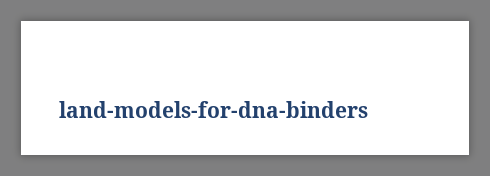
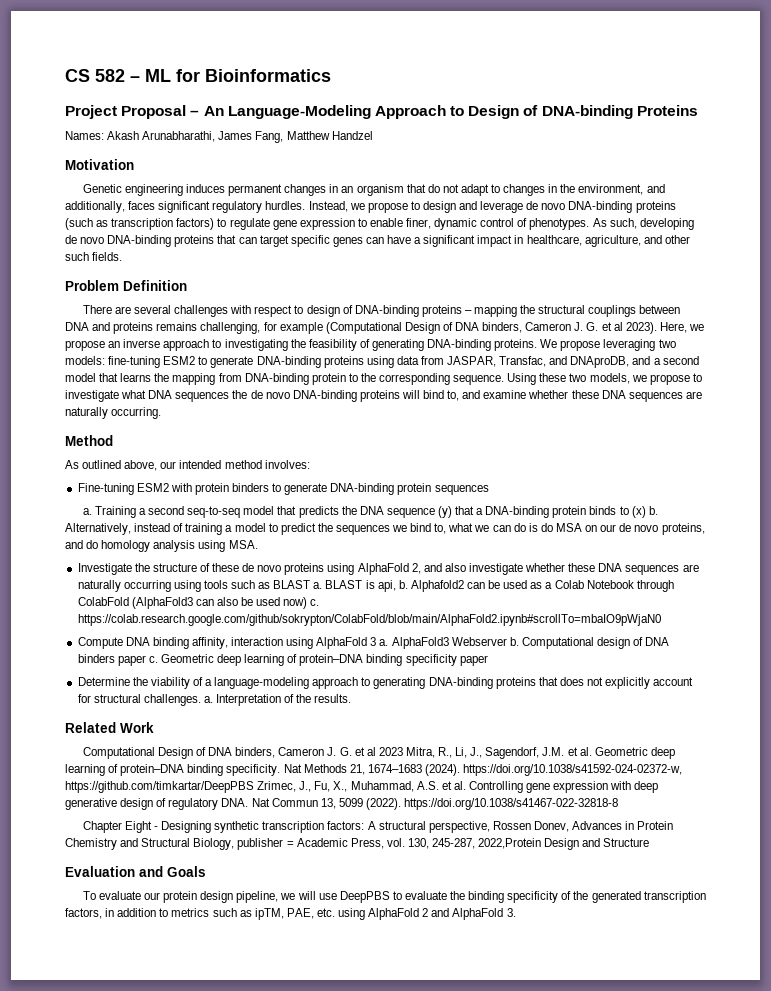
[59,101,368,118] land-models-for-dna-binders -> [65,69,331,82] [65,105,698,119] [65,131,373,143] [65,159,134,170] [82,184,665,196] [65,201,676,213] [65,218,694,230] [65,235,690,247] [65,252,123,261] [65,280,187,291] [82,305,681,317] [65,322,704,334] [65,339,676,351] [65,356,699,368] [65,373,702,385] [65,390,702,402] [65,407,162,419] [65,435,113,446] [65,460,310,471] [77,483,489,495] [82,506,658,518] [65,523,705,535] [65,540,258,552] [77,563,699,575] [77,580,674,592] [77,597,320,609] [77,614,661,626] [77,637,670,649] [77,654,488,666] [77,677,694,689] [77,694,352,706] [65,722,154,733] [82,747,675,759] [65,764,683,776] [65,781,659,793] [65,798,619,810] [82,821,674,833] [65,838,650,850] [65,866,206,877] [82,891,706,903] [65,908,516,920] CS 582 – ML for Bioinformatics // Project Proposal – An Language-Modeling Approach to Design of DNA-binding Proteins // Names: Akash Arunabharathi, James Fang, Matthew Handzel // Motivation // Genetic engineering induces permanent changes in an organism that do not adapt to changes in the environment, and additionally, faces significant regulatory hurdles. Instead, we propose to design and leverage de novo DNA-binding proteins (such as transcription factors) to regulate gene expression to enable finer, dynamic control of phenotypes. As such, developing de novo DNA-binding proteins that can target specific genes can have a significant impact in healthcare, agriculture, and other such fields. // Problem Definition // There are several challenges with respect to design of DNA-binding proteins – mapping the structural couplings between DNA and proteins remains challenging, for example (Computational Design of DNA binders, Cameron J. G. et al 2023). Here, we propose an inverse approach to investigating the feasibility of generating DNA-binding proteins. We propose leveraging two models: fine-tuning ESM2 to generate DNA-binding proteins using data from JASPAR, Transfac, and DNAproDB, and a second model that learns the mapping from DNA-binding protein to the corresponding sequence. Using these two models, we propose to investigate what DNA sequences the de novo DNA-binding proteins will bind to, and examine whether these DNA sequences are naturally occurring. // Method // As outlined above, our intended method involves: // Fine-tuning ESM2 with protein binders to generate DNA-binding protein sequences // a. Training a second seq-to-seq model that predicts the DNA sequence (y) that a DNA-binding protein binds to (x) b. Alternatively, instead of training a model to predict the sequences we bind to, what we can do is do MSA on our de novo proteins, and do homology analysis using MSA. // Investigate the structure of these de novo proteins using AlphaFold 2, and also investigate whether these DNA sequences are naturally occurring using tools such as BLAST a. BLAST is api, b. Alphafold2 can be used as a Colab Notebook through ColabFold (AlphaFold3 can also be used now) c. https://colab.research.google.com/github/sokrypton/ColabFold/blob/main/AlphaFold2.ipynb#scrollTo=mbaIO9pWjaN0 // Compute DNA binding affinity, interaction using AlphaFold 3 a. AlphaFold3 Webserver b. Computational design of DNA binders paper c. Geometric deep learning of protein–DNA binding specificity paper // Determine the viability of a language-modeling approach to generating DNA-binding proteins that does not explicitly account for structural challenges. a. Interpretation of the results. // Related Work // Computational Design of DNA binders, Cameron J. G. et al 2023 Mitra, R., Li, J., Sagendorf, J.M. et al. Geometric deep learning of protein–DNA binding specificity. Nat Methods 21, 1674–1683 (2024). https://doi.org/10.1038/s41592-024-02372-w, https://github.com/timkartar/DeepPBS Zrimec, J., Fu, X., Muhammad, A.S. et al. Controlling gene expression with deep generative design of regulatory DNA. Nat Commun 13, 5099 (2022). https://doi.org/10.1038/s41467-022-32818-8 // Chapter Eight - Designing synthetic transcription factors: A structural perspective, Rossen Donev, Advances in Protein Chemistry and Structural Biology, publisher = Academic Press, vol. 130, 245-287, 2022,Protein Design and Structure // Evaluation and Goals // To evaluate our protein design pipeline, we will use DeepPBS to evaluate the binding specificity of the generated transcription factors, in addition to metrics such as ipTM, PAE, etc. using AlphaFold 2 and AlphaFold 3.

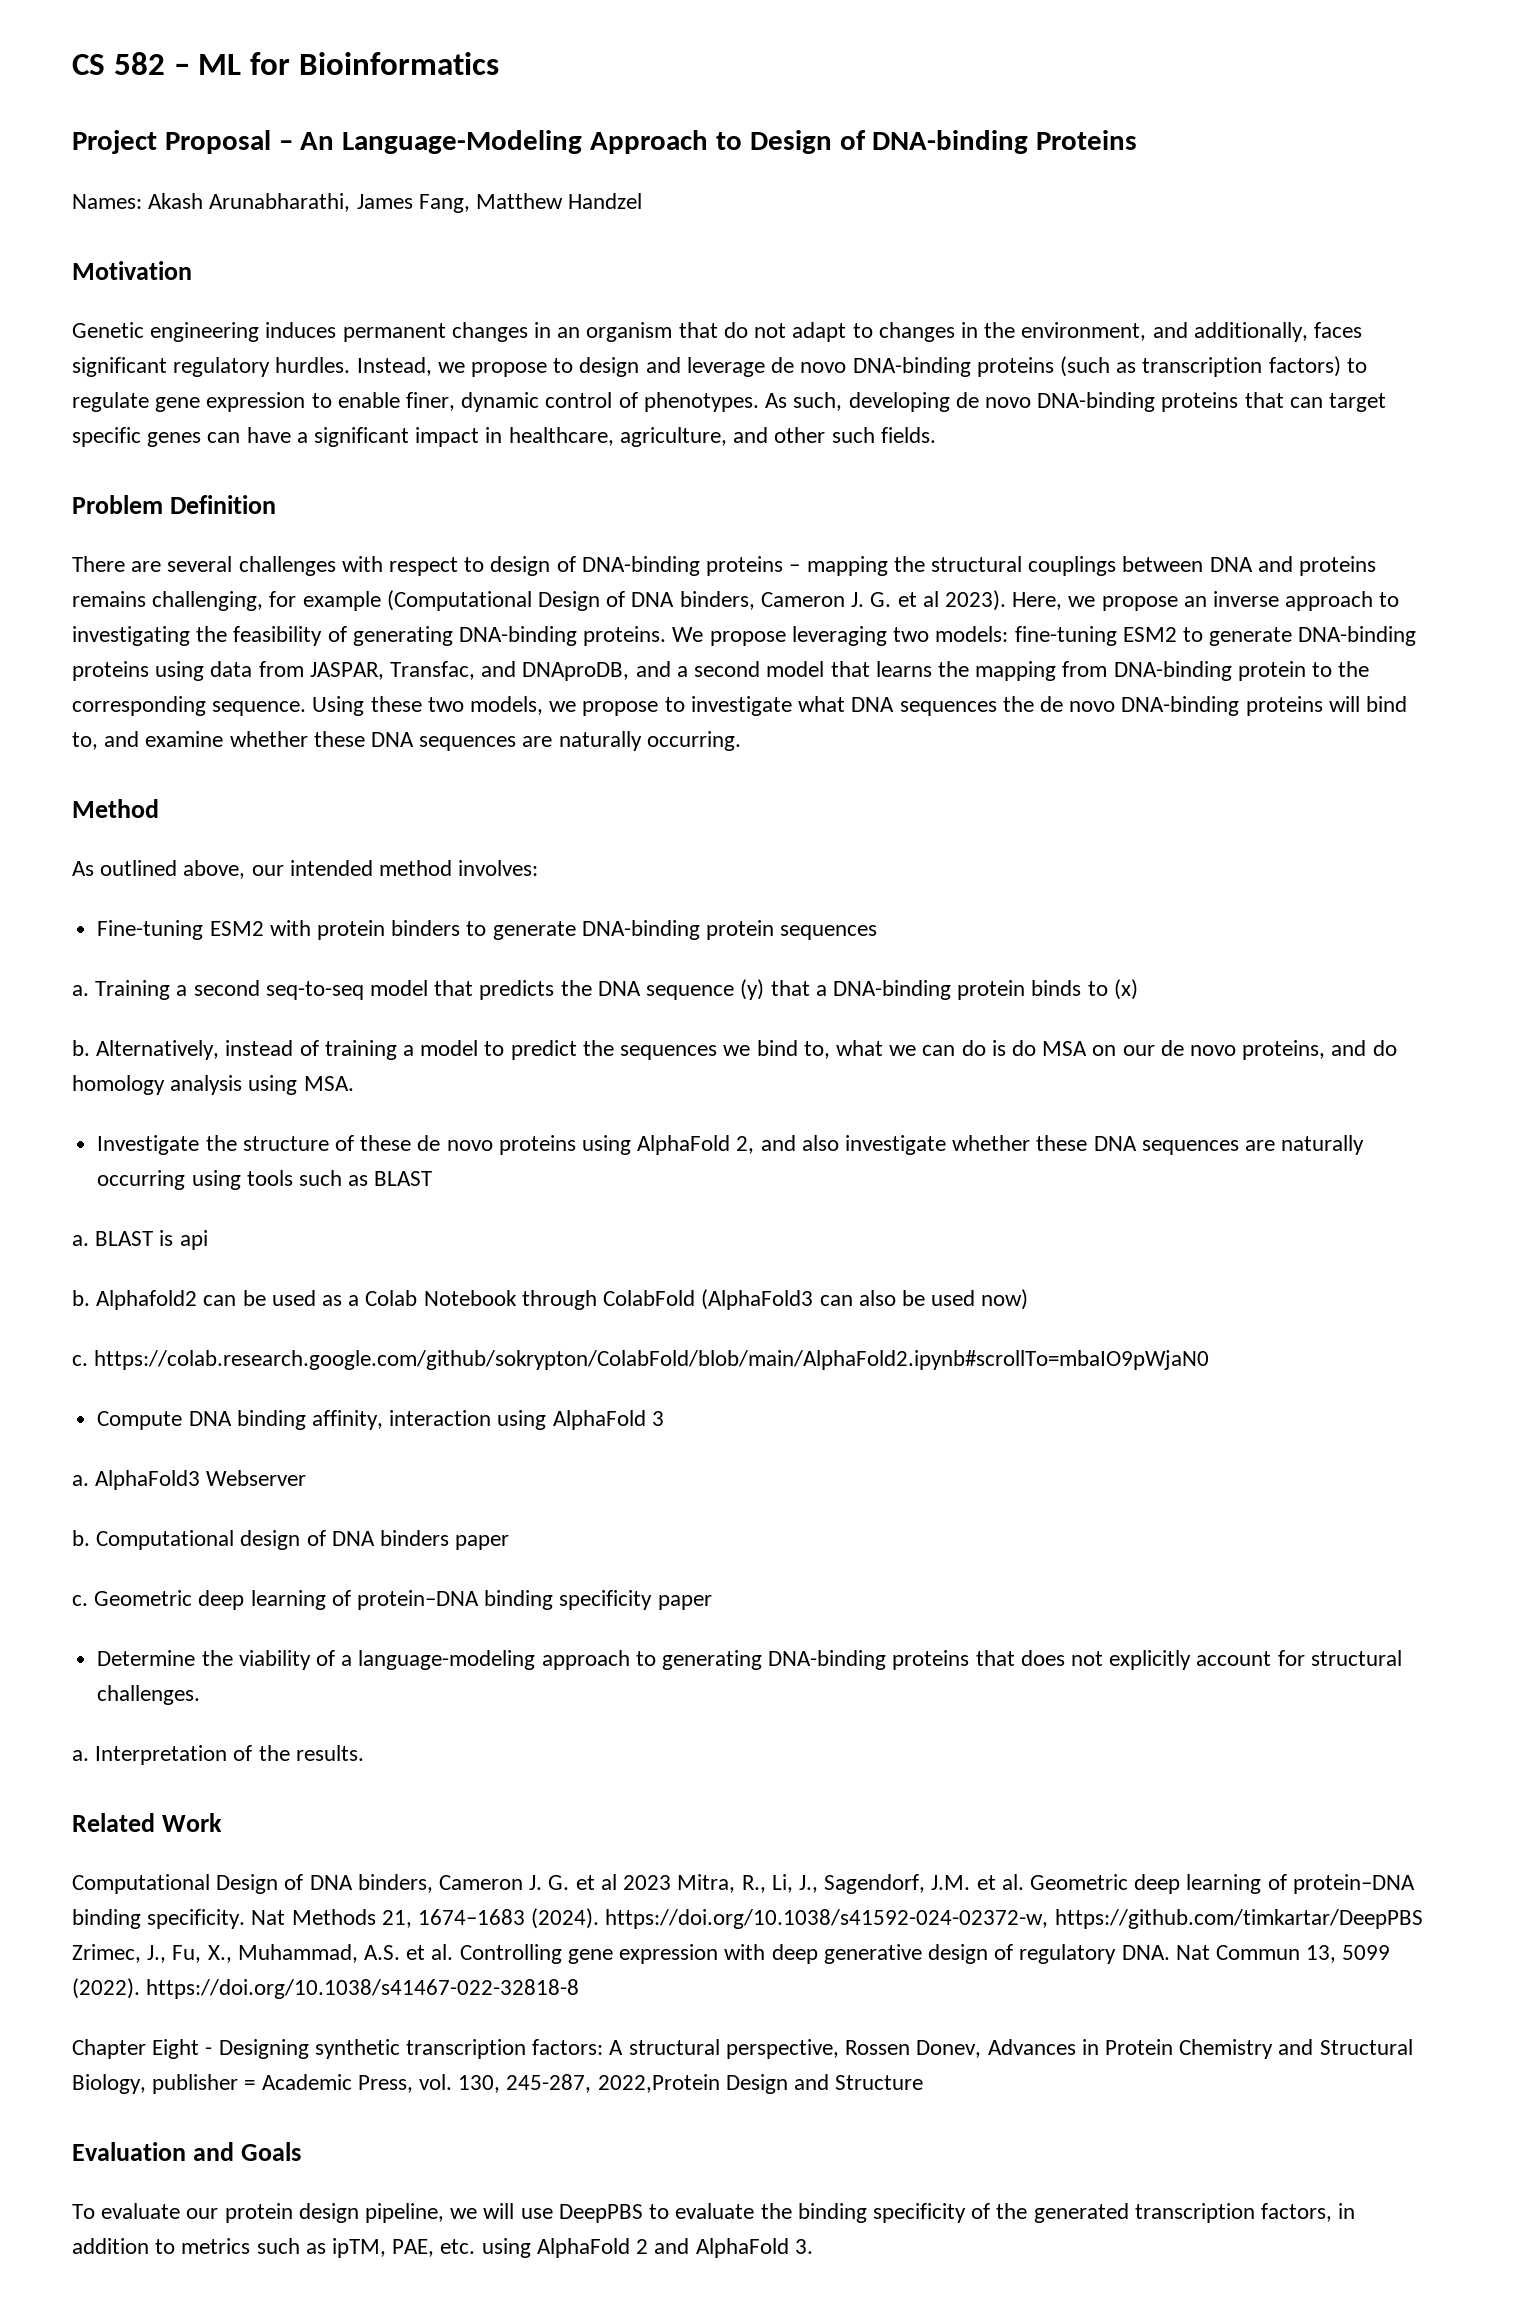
(646, 512) none -> (1138, 989) //
(311, 584) none -> (433, 1178) //
[377,580,396,592] api, -> [179,1230,208,1250] api //
(308, 603) none -> (1029, 1299) //
(377, 641) none -> (664, 1418) //
(507, 641) none -> (307, 1478) //
(146, 660) none -> (510, 1542) //
(201, 700) none -> (201, 1695) //

